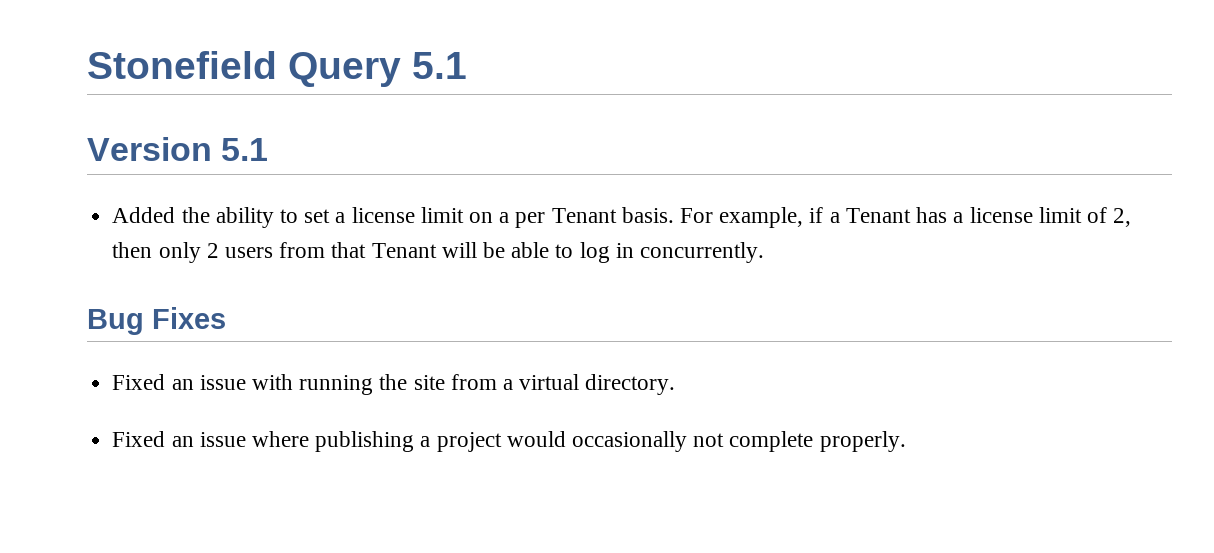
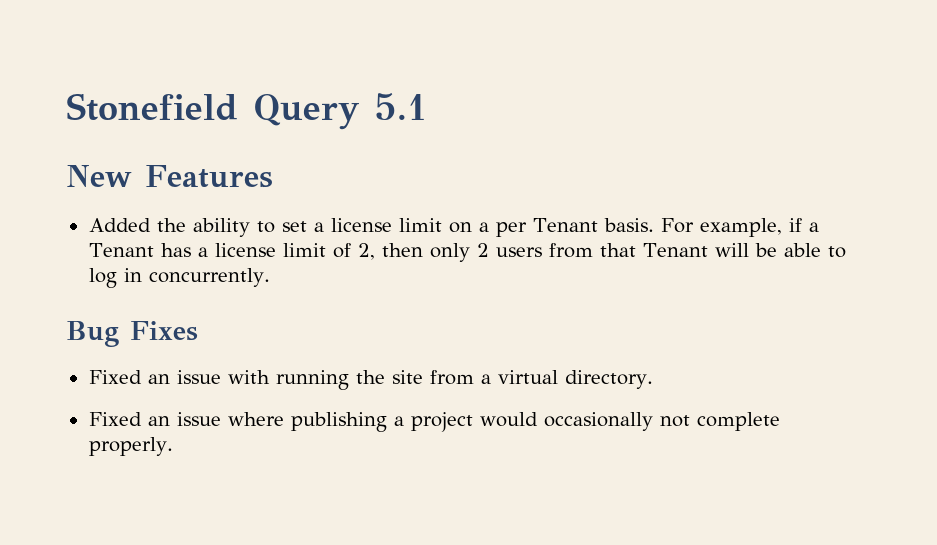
[87,137,269,161] Version 5.1 -> [66,165,273,188] New Features

